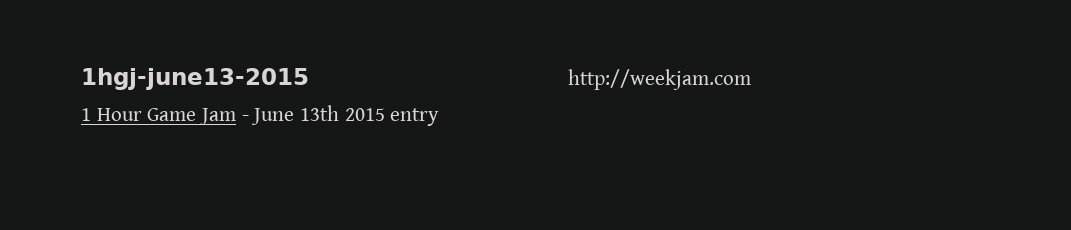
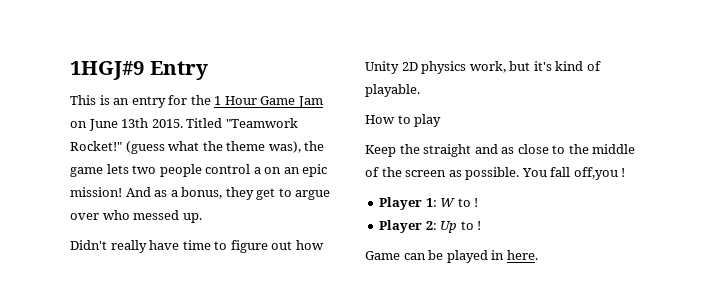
[81,68,309,90] 1hgj-june13-2015 // -> [70,61,208,80] [70,95,211,108] 1HGJ#9 Entry // This is an entry for the
[241,115,249,121] - -> [70,121,87,128] on
[344,108,440,126] [568,69,751,90] 2015 entry http://weekjam.com -> [151,118,298,128] [70,141,325,154] [70,164,328,177] [70,187,331,200] [70,210,202,223] [70,240,324,253] [365,61,601,74] [365,84,420,97] [365,114,442,127] [365,144,636,157] [365,167,626,180] [379,197,479,210] [379,220,482,233] [365,250,538,263] 2015. Titled "Teamwork Rocket!" (guess what the theme was), the game lets two people control a on an epic mission! And as a bonus, they get to argue over who messed up. // Didn't really have time to figure out how Unity 2D physics work, but it's kind of playable. // How to play // Keep the straight and as close to the middle of the screen as possible. You fall off,you ! // Player 1: W to ! // Player 2: Up to ! // Game can be played in here.

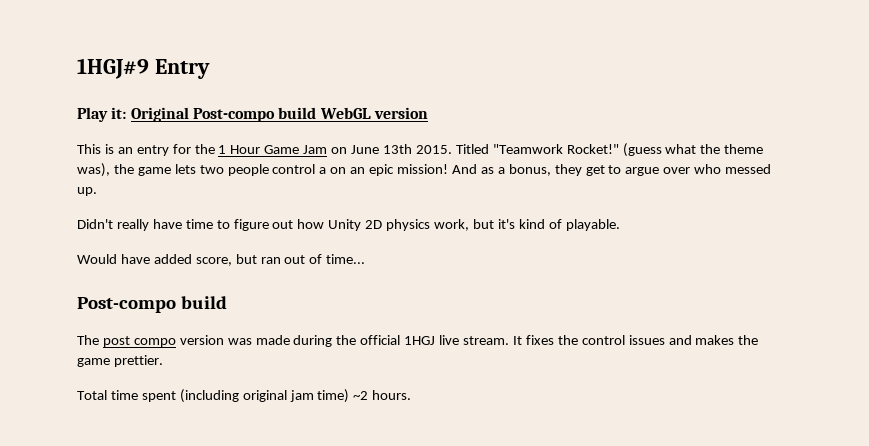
(208, 70) none -> [77,107,428,122] // Play it: Original Post-compo build WebGL version
[365,114,442,127] [365,144,636,157] [365,167,626,180] [379,197,479,210] [379,220,482,233] [365,250,538,263] How to play // Keep the straight and as close to the middle of the screen as possible. You fall off,you ! // Player 1: W to ! // Player 2: Up to ! // Game can be played in here. -> [77,254,366,266] [77,296,227,313] [77,335,759,347] [77,355,163,367] [77,389,412,403] Would have added score, but ran out of time... // Post-compo build // The post compo version was made during the official 1HGJ live stream. It fixes the control issues and makes the game prettier. // Total time spent (including original jam time) ~2 hours.

